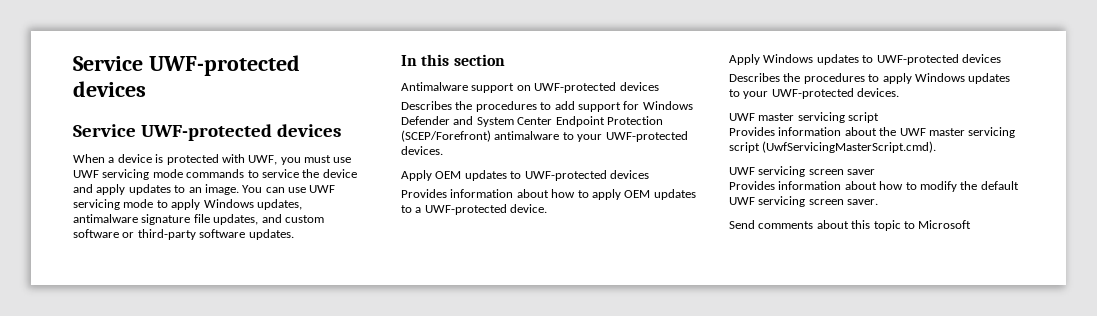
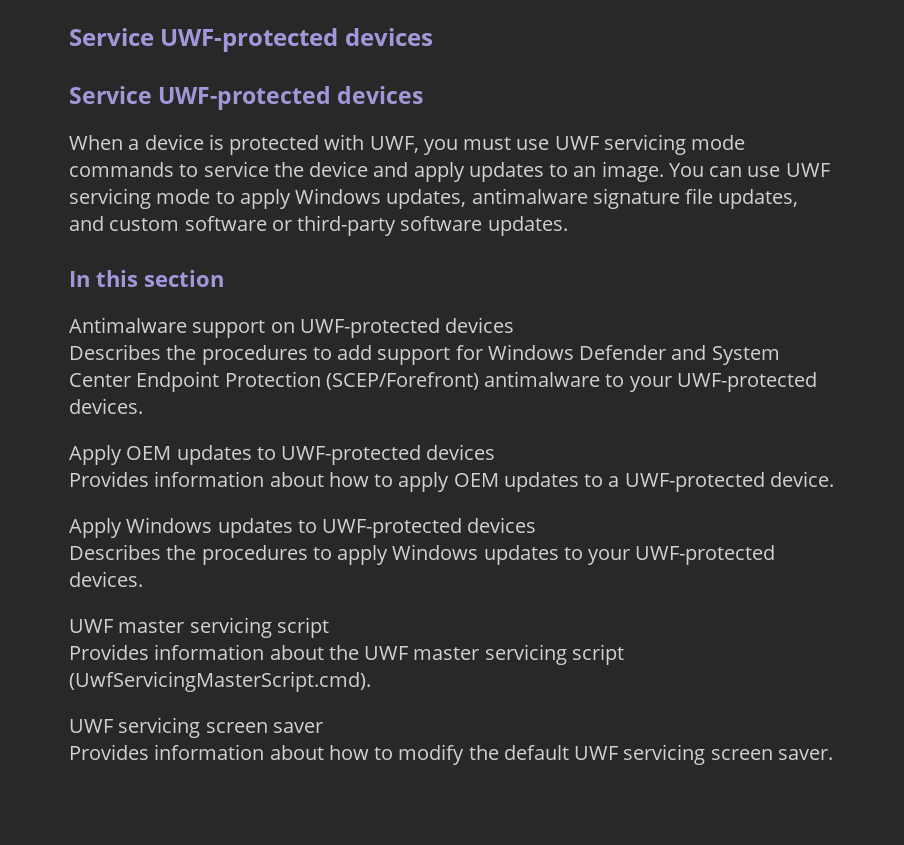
[729,220,972,231] // Send comments about this topic to Microsoft -> (833, 754) none

